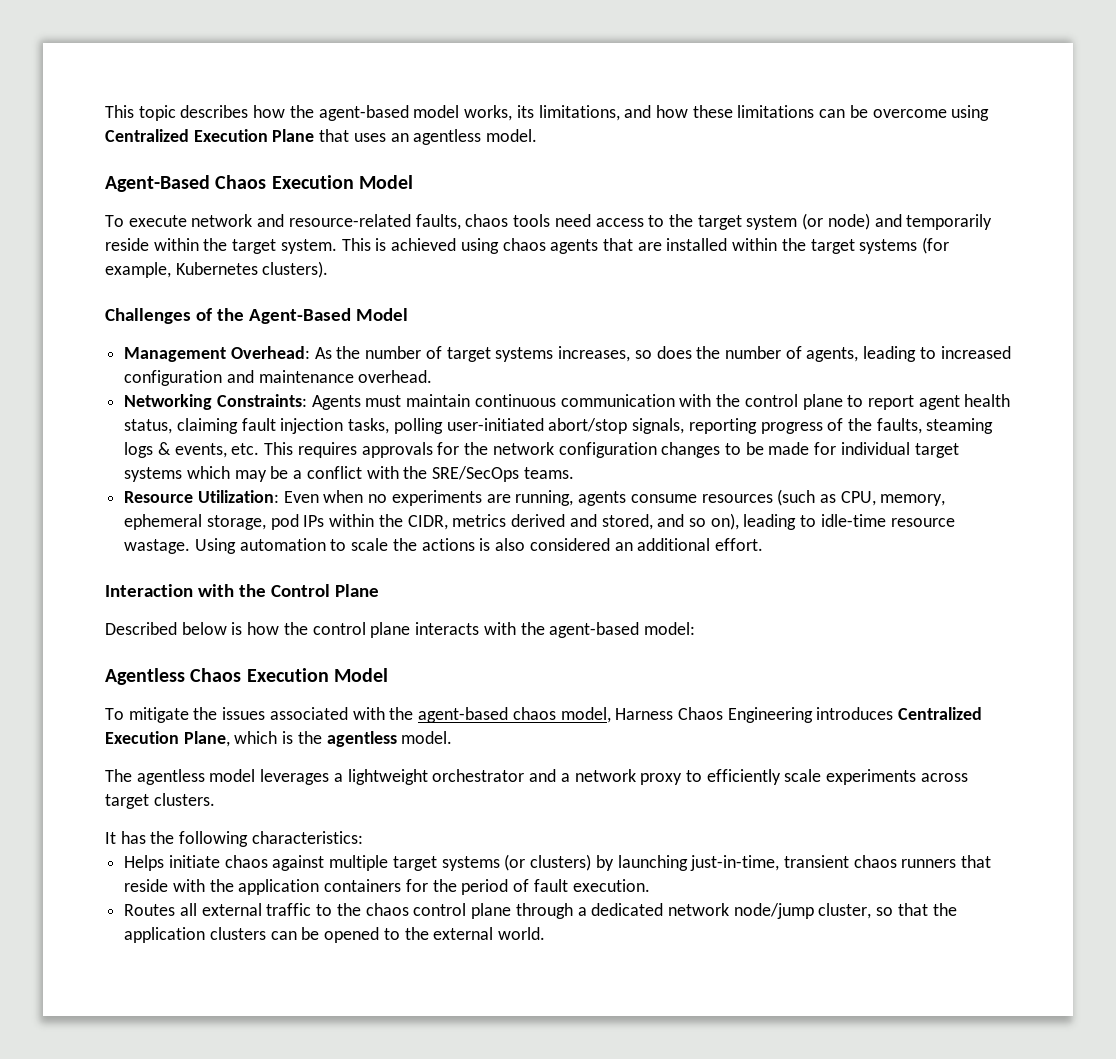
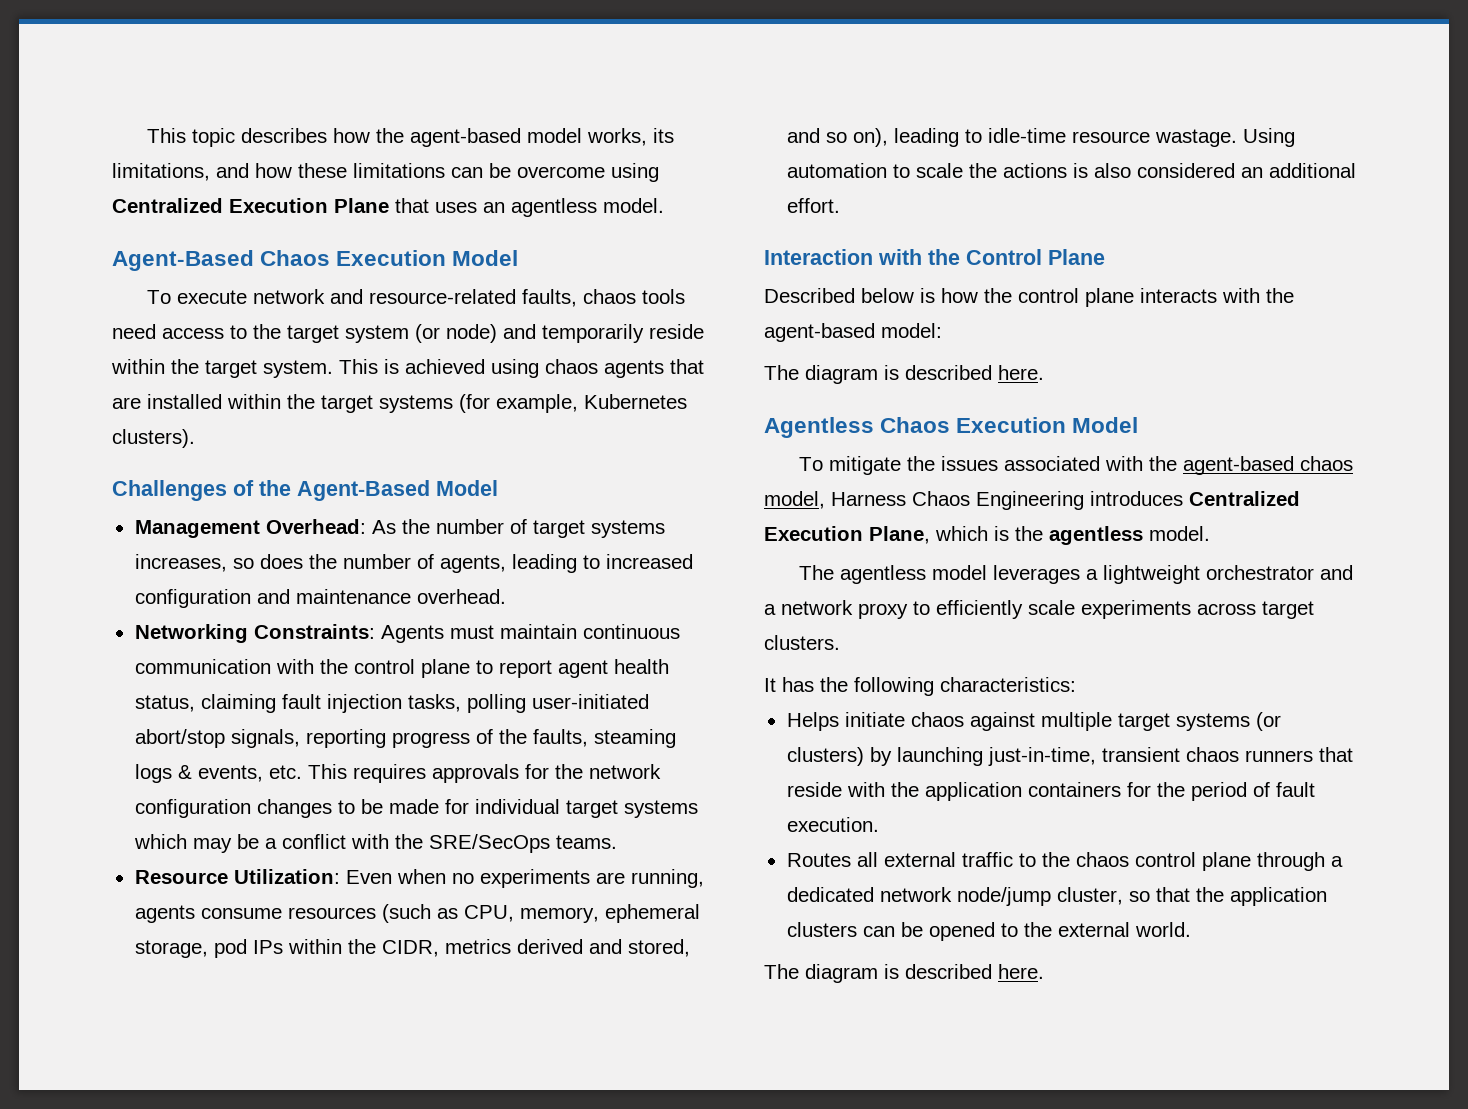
(695, 628) none -> [764,365,1044,384] // The diagram is described here.
(546, 933) none -> [764,964,1044,983] // The diagram is described here.

